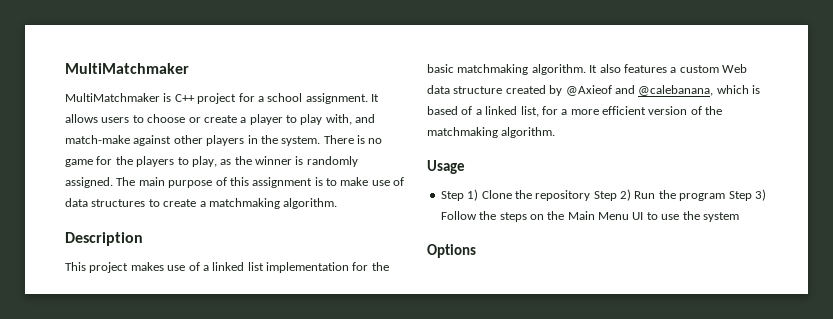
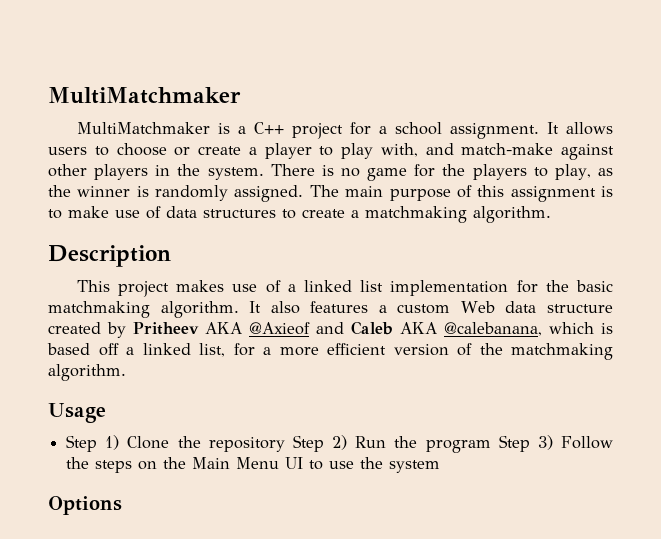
(172, 97) none -> [237,126,246,134] a
[565,85,635,96] @Axieof and -> [133,321,437,335] Pritheev AKA @Axieof and Caleb AKA
[461,106,473,115] of -> [98,343,119,356] off

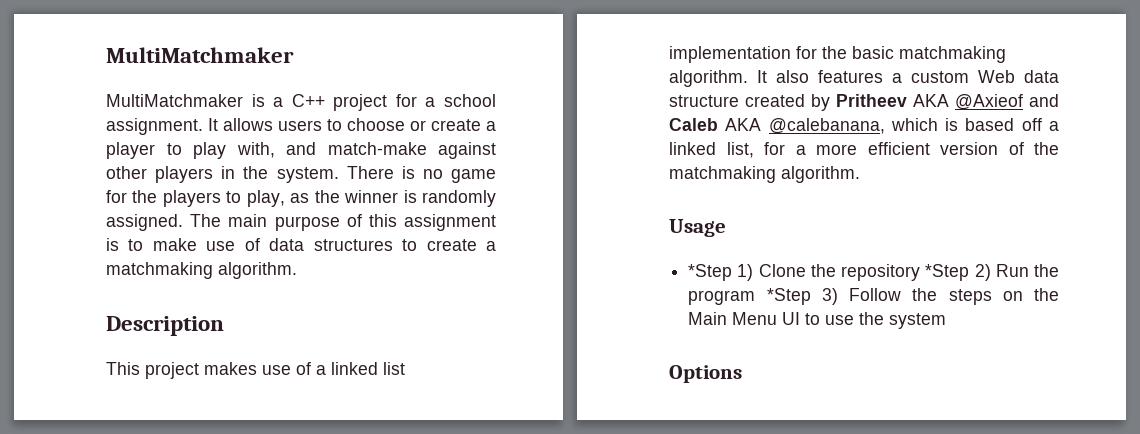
[66,435,98,452] Step -> [688,264,733,281] *Step
[292,435,324,452] Step -> [925,264,970,281] *Step
[498,435,530,452] Step -> [766,288,811,305] *Step

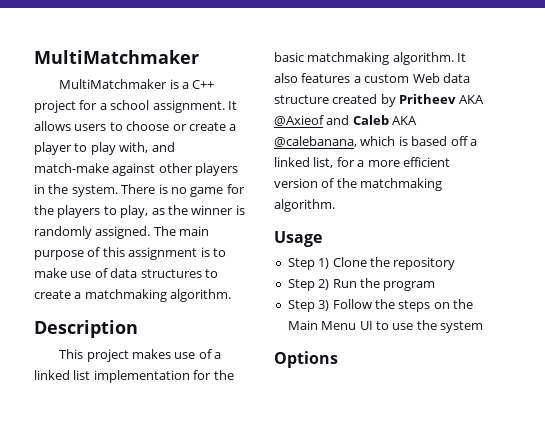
[688,264,733,281] *Step -> [287,258,315,270] Step
[925,264,970,281] *Step -> [287,279,315,291] // Step
[766,288,811,305] *Step -> [287,300,315,312] // Step

